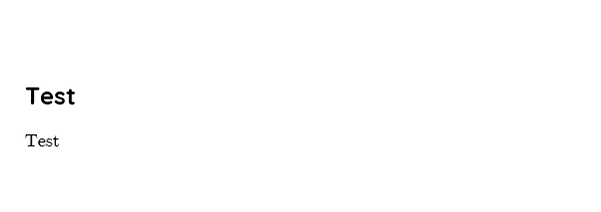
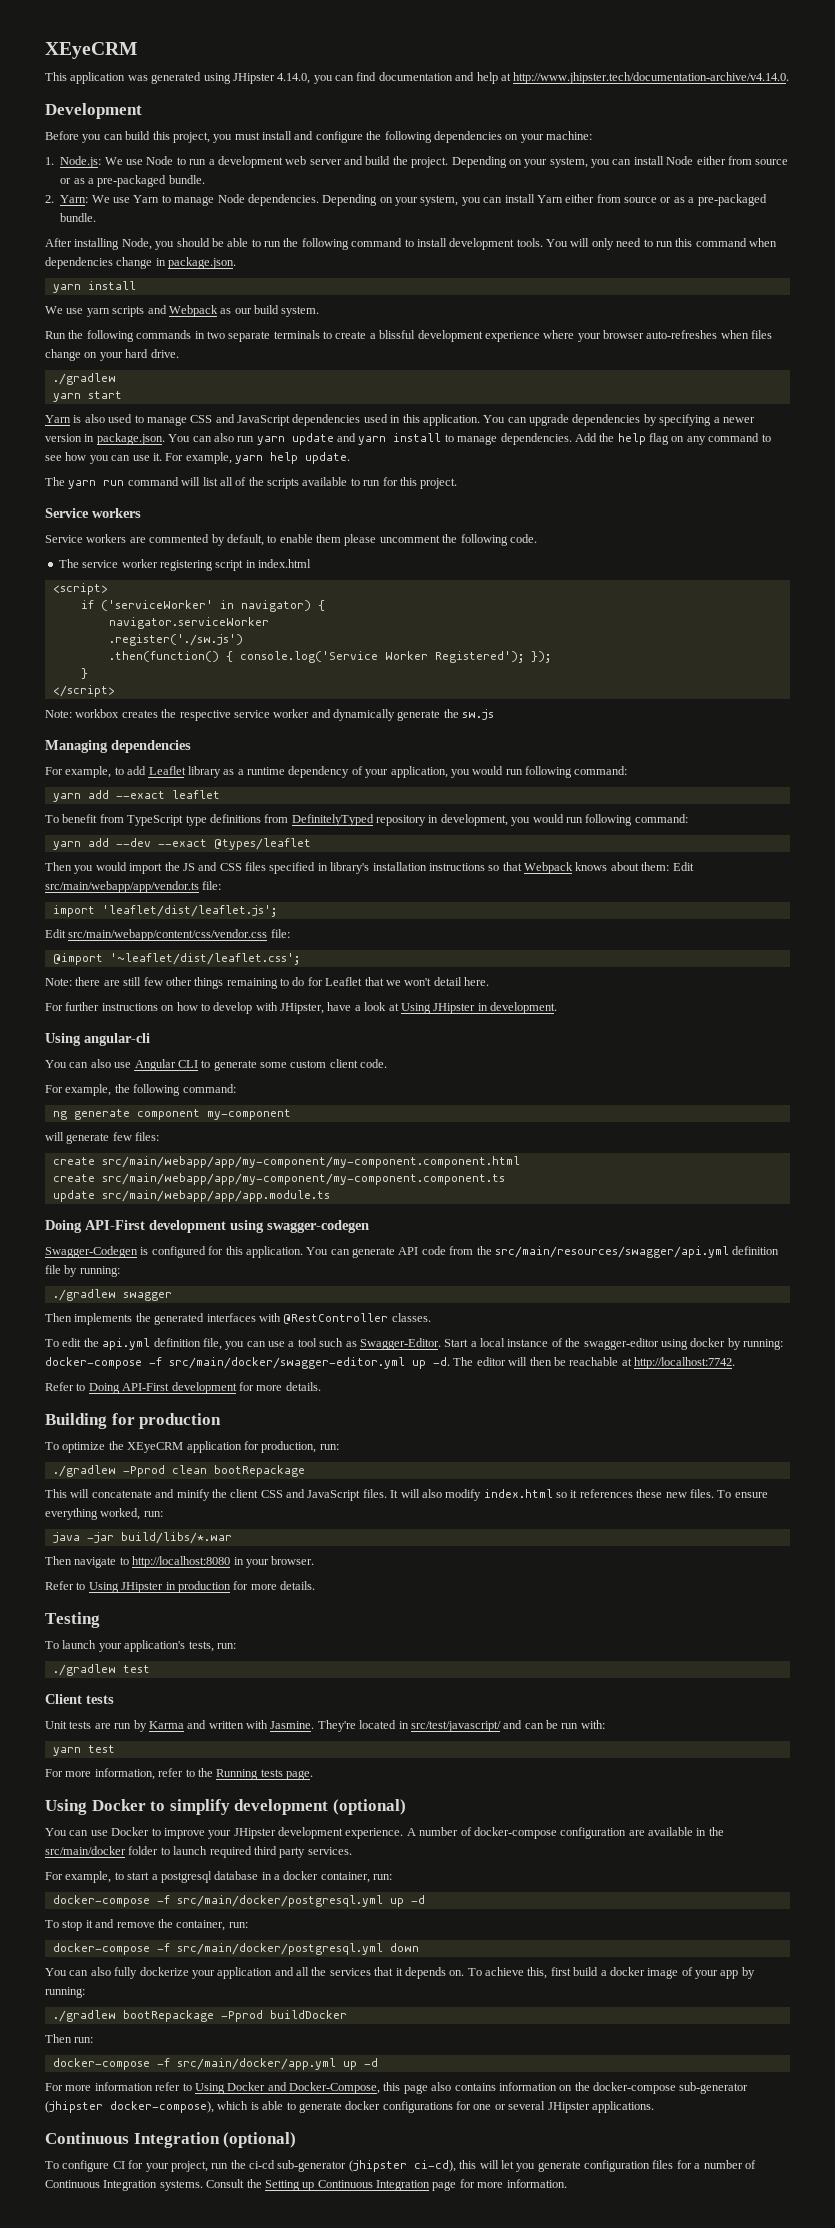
[25,87,77,105] [24,134,60,147] Test // Test -> [45,42,137,59] [45,72,790,84] [45,103,142,119] [45,131,592,143] [45,156,789,168] [60,175,205,187] [45,194,767,206] [60,213,97,222] [45,238,777,250] [45,257,237,269] [52,281,136,293] [45,305,320,317] [45,330,773,342] [45,349,179,361] [52,373,116,385] [52,391,122,402] [45,414,755,426] [45,433,771,445] [45,452,350,464] [45,477,458,489] [45,508,141,518] [45,534,537,546] [58,559,311,571] [52,583,108,595] [80,600,325,612] [108,617,269,629] [108,634,243,646] [108,651,551,663] [80,668,88,679] [52,685,115,697] [45,709,495,721] [45,740,191,753] [45,766,628,778] [52,790,220,802] [45,814,688,826] [52,838,311,850] [45,862,694,874] [45,881,222,893] [52,905,277,917] [45,929,290,941] [52,953,300,965] [45,977,489,989] [45,1002,557,1014] [45,1033,150,1046] [45,1059,388,1071] [45,1084,236,1096] [52,1109,291,1120] [45,1132,160,1144] [52,1156,520,1168] [52,1173,505,1185] [52,1190,330,1202] [45,1220,369,1233] [45,1246,780,1258] [45,1265,120,1277] [52,1289,172,1301] [45,1313,431,1325] [45,1338,783,1350] [45,1357,735,1369] [45,1382,321,1394] [45,1413,222,1429] [45,1441,339,1453] [52,1465,305,1477] [45,1489,768,1501] [45,1508,163,1520] [52,1532,232,1544] [45,1556,315,1568] [45,1581,315,1593] [45,1612,100,1628] [45,1640,236,1652] [52,1664,150,1676] [45,1694,114,1704] [45,1720,605,1732] [52,1745,115,1756] [45,1768,313,1780] [45,1799,406,1815] [45,1827,724,1839] [45,1846,352,1858] [45,1871,393,1883] [52,1895,425,1907] [45,1919,248,1931] [52,1943,419,1955] [45,1967,755,1979] [45,1987,85,1998] [52,2010,347,2022] [45,2034,94,2043] [52,2058,378,2070] [45,2082,749,2094] [45,2101,654,2113] [45,2132,297,2148] [45,2160,756,2172] [45,2179,567,2191] XEyeCRM // This application was generated using JHipster 4.14.0, you can find documentation and help at http://www.jhipster.tech/documentation-archive/v4.14.0. // Development // Before you can build this project, you must install and configure the following dependencies on your machine: // 1. Node.js: We use Node to run a development web server and build the project. Depending on your system, you can install Node either from source or as a pre-packaged bundle. // 2. Yarn: We use Yarn to manage Node dependencies. Depending on your system, you can install Yarn either from source or as a pre-packaged bundle. // After installing Node, you should be able to run the following command to install development tools. You will only need to run this command when dependencies change in package.json. // yarn install // We use yarn scripts and Webpack as our build system. // Run the following commands in two separate terminals to create a blissful development experience where your browser auto-refreshes when files change on your hard drive. // ./gradlew // yarn start // Yarn is also used to manage CSS and JavaScript dependencies used in this application. You can upgrade dependencies by specifying a newer version in package.json. You can also run yarn update and yarn install to manage dependencies. Add the help flag on any command to see how you can use it. For example, yarn help update. // The yarn run command will list all of the scripts available to run for this project. // Service workers // Service workers are commented by default, to enable them please uncomment the following code. // The service worker registering script in index.html // <script> // if ('serviceWorker' in navigator) { // navigator.serviceWorker // .register('./sw.js') // .then(function() { console.log('Service Worker Registered'); }); // } // </script> // Note: workbox creates the respective service worker and dynamically generate the sw.js // Managing dependencies // For example, to add Leaflet library as a runtime dependency of your application, you would run following command: // yarn add --exact leaflet // To benefit from TypeScript type definitions from DefinitelyTyped repository in development, you would run following command: // yarn add --dev --exact @types/leaflet // Then you would import the JS and CSS files specified in library's installation instructions so that Webpack knows about them: Edit src/main/webapp/app/vendor.ts file: // import 'leaflet/dist/leaflet.js'; // Edit src/main/webapp/content/css/vendor.css file: // @import '~leaflet/dist/leaflet.css'; // Note: there are still few other things remaining to do for Leaflet that we won't detail here. // For further instructions on how to develop with JHipster, have a look at Using JHipster in development. // Using angular-cli // You can also use Angular CLI to generate some custom client code. // For example, the following command: // ng generate component my-component // will generate few files: // create src/main/webapp/app/my-component/my-component.component.html // create src/main/webapp/app/my-component/my-component.component.ts // update src/main/webapp/app/app.module.ts // Doing API-First development using swagger-codegen // Swagger-Codegen is configured for this application. You can generate API code from the src/main/resources/swagger/api.yml definition file by running: // ./gradlew swagger // Then implements the generated interfaces with @RestController classes. // To edit the api.yml definition file, you can use a tool such as Swagger-Editor. Start a local instance of the swagger-editor using docker by running: docker-compose -f src/main/docker/swagger-editor.yml up -d. The editor will then be reachable at http://localhost:7742. // Refer to Doing API-First development for more details. // Building for production // To optimize the XEyeCRM application for production, run: // ./gradlew -Pprod clean bootRepackage // This will concatenate and minify the client CSS and JavaScript files. It will also modify index.html so it references these new files. To ensure everything worked, run: // java -jar build/libs/*.war // Then navigate to http://localhost:8080 in your browser. // Refer to Using JHipster in production for more details. // Testing // To launch your application's tests, run: // ./gradlew test // Client tests // Unit tests are run by Karma and written with Jasmine. They're located in src/test/javascript/ and can be run with: // yarn test // For more information, refer to the Running tests page. // Using Docker to simplify development (optional) // You can use Docker to improve your JHipster development experience. A number of docker-compose configuration are available in the src/main/docker folder to launch required third party services. // For example, to start a postgresql database in a docker container, run: // docker-compose -f src/main/docker/postgresql.yml up -d // To stop it and remove the container, run: // docker-compose -f src/main/docker/postgresql.yml down // You can also fully dockerize your application and all the services that it depends on. To achieve this, first build a docker image of your app by running: // ./gradlew bootRepackage -Pprod buildDocker // Then run: // docker-compose -f src/main/docker/app.yml up -d // For more information refer to Using Docker and Docker-Compose, this page also contains information on the docker-compose sub-generator (jhipster docker-compose), which is able to generate docker configurations for one or several JHipster applications. // Continuous Integration (optional) // To configure CI for your project, run the ci-cd sub-generator (jhipster ci-cd), this will let you generate configuration files for a number of Continuous Integration systems. Consult the Setting up Continuous Integration page for more information.

